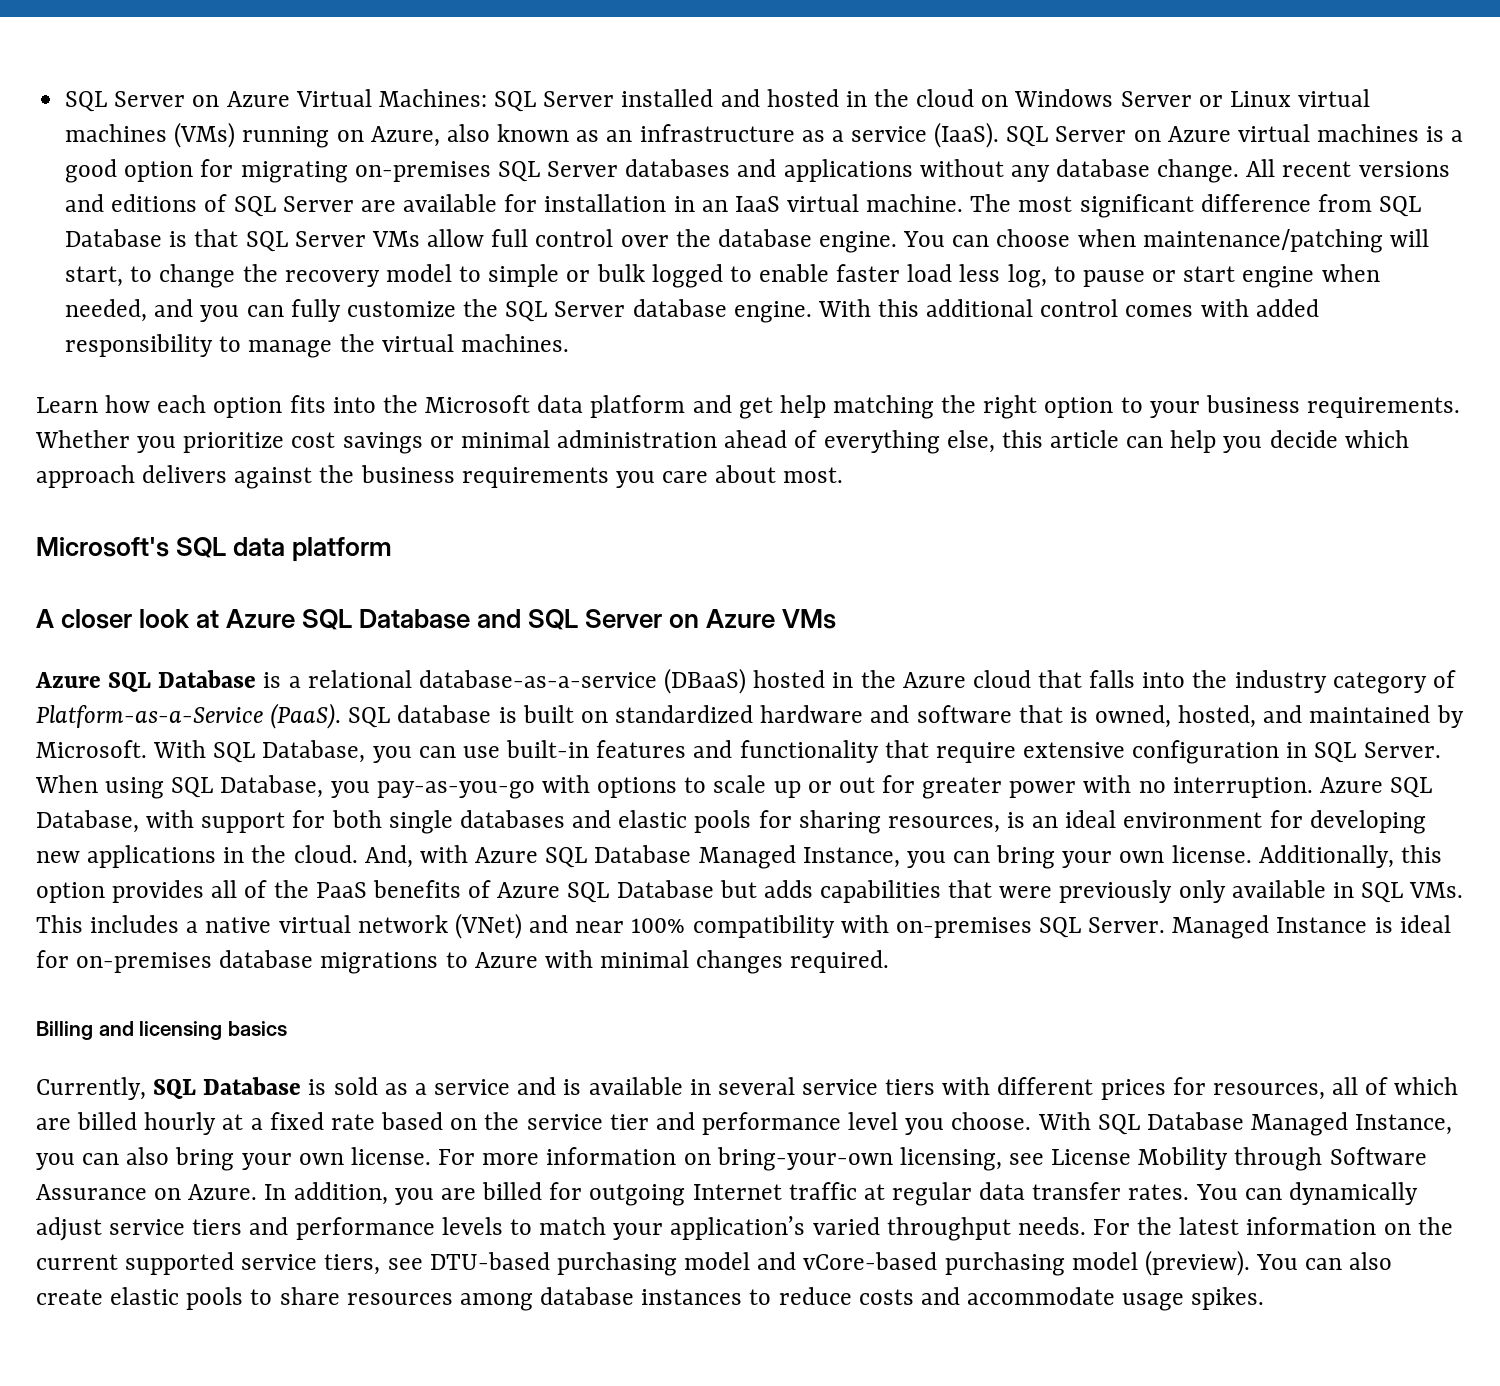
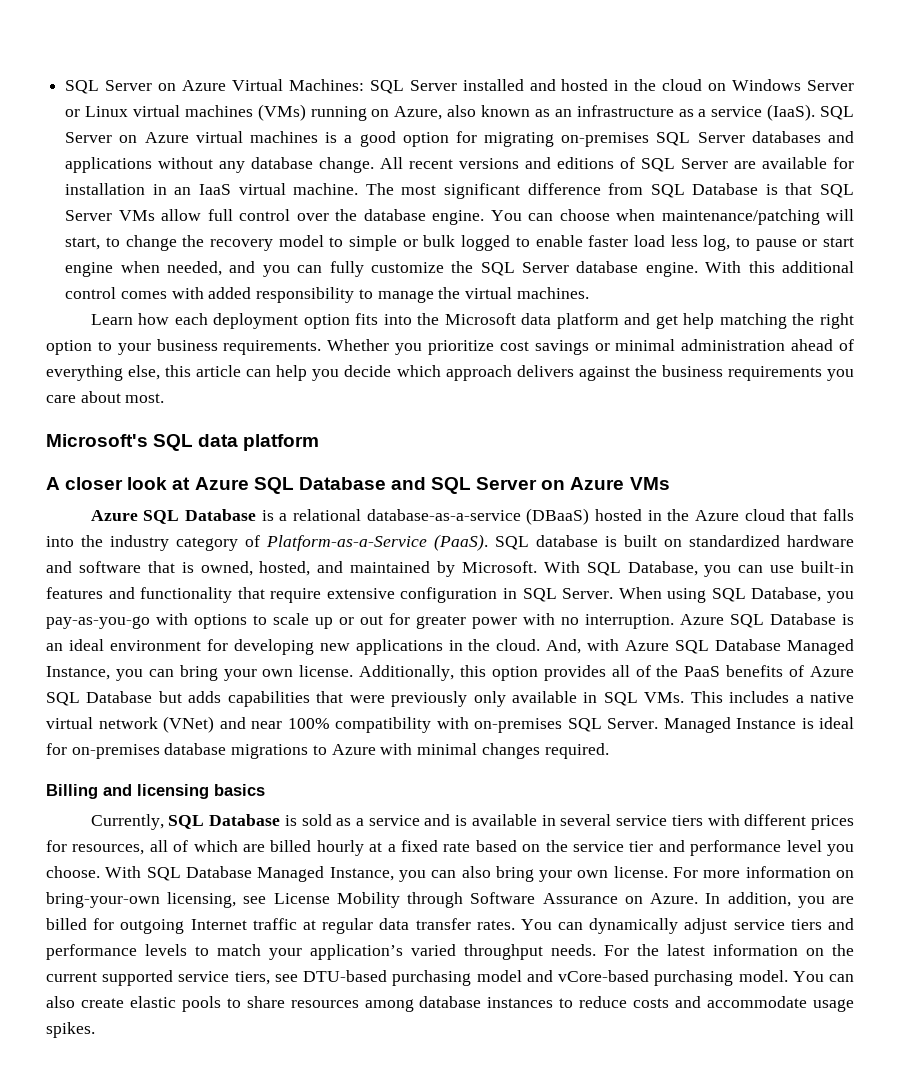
(207, 404) none -> [213,313,299,329] deployment
[36,810,1000,834] Database, with support for both single databases and elastic pools for sharing resources, -> [770,613,836,625] Database
[1071,1250,1250,1276] model (preview). -> [738,970,788,982] model.

